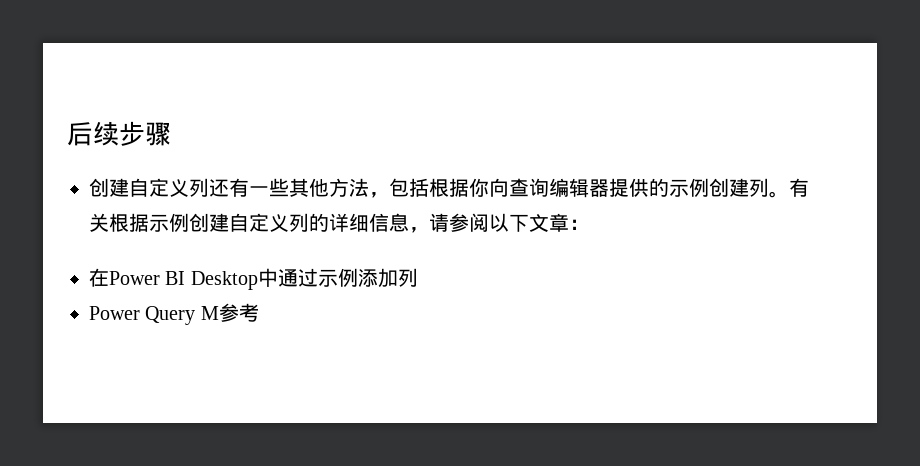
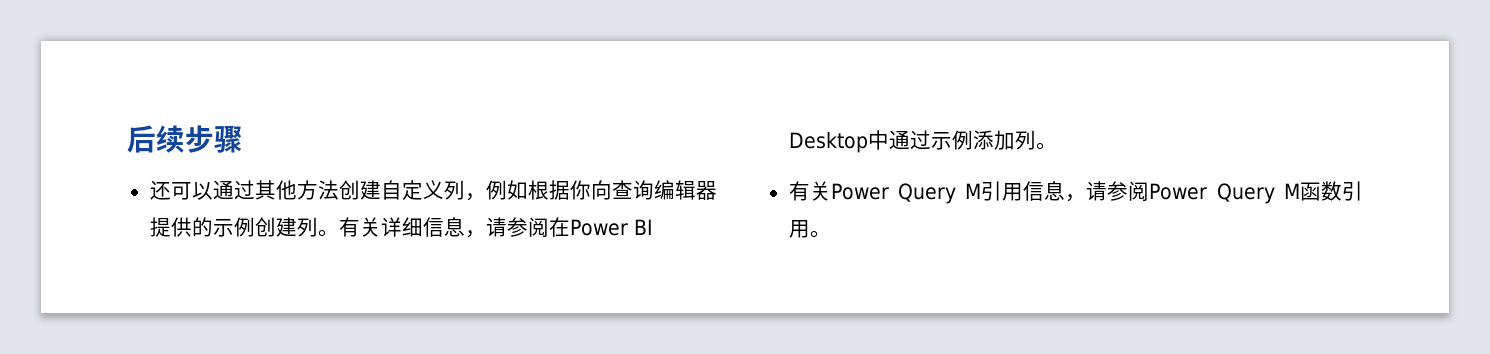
[89,178,429,198] 创建自定义列还有一些其他方法，包括 -> [149,180,528,201] 还可以通过其他方法创建自定义列，例如
[109,213,329,232] 根据示例创建自定义列的 -> (381, 227) none
[489,213,589,232] 以下文章： // -> (549, 227) none
[89,303,259,325] // Power Query M参考 -> [1035,142,1057,150] [788,181,1363,204] [788,220,831,238] 。 // 有关Power Query M引用信息，请参阅Power Query M函数引用。

